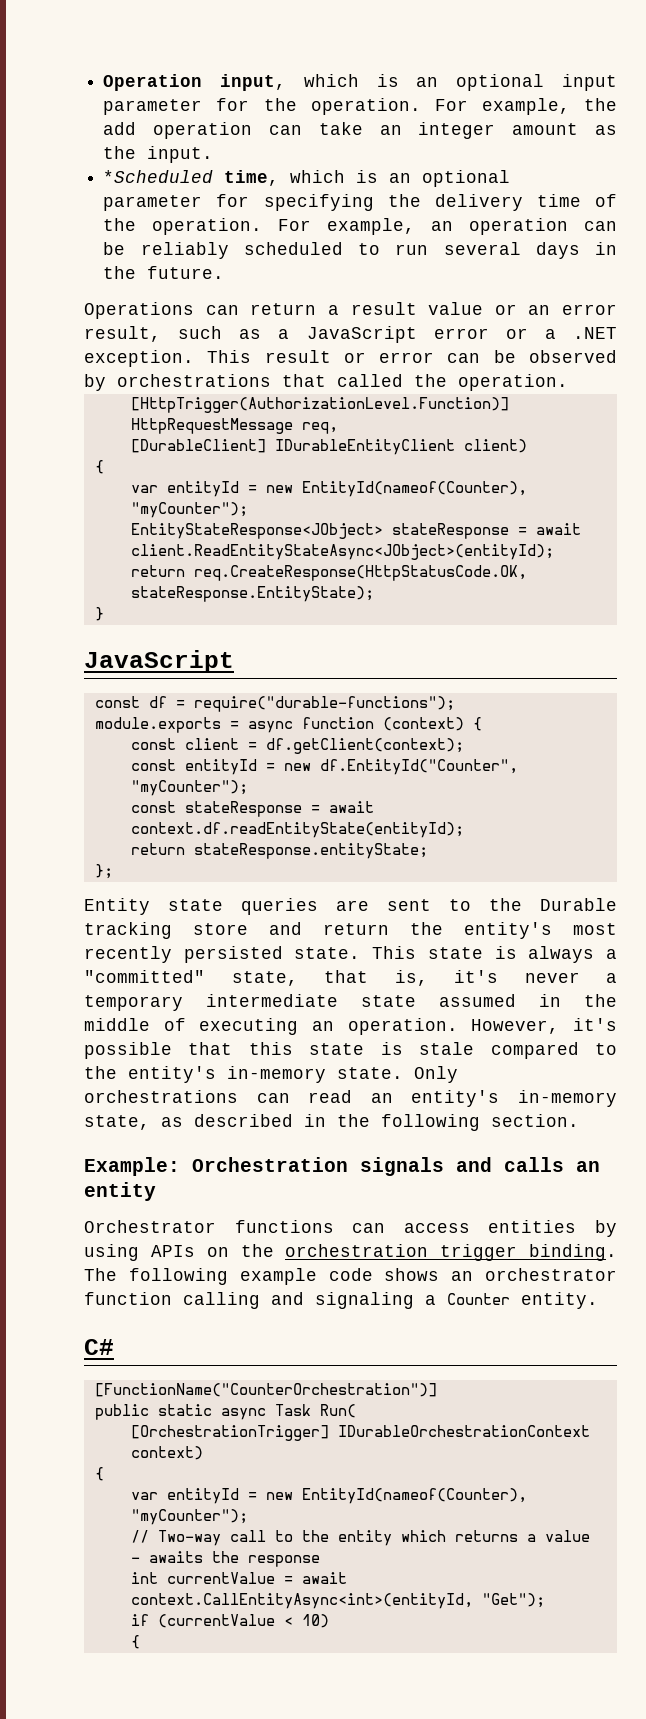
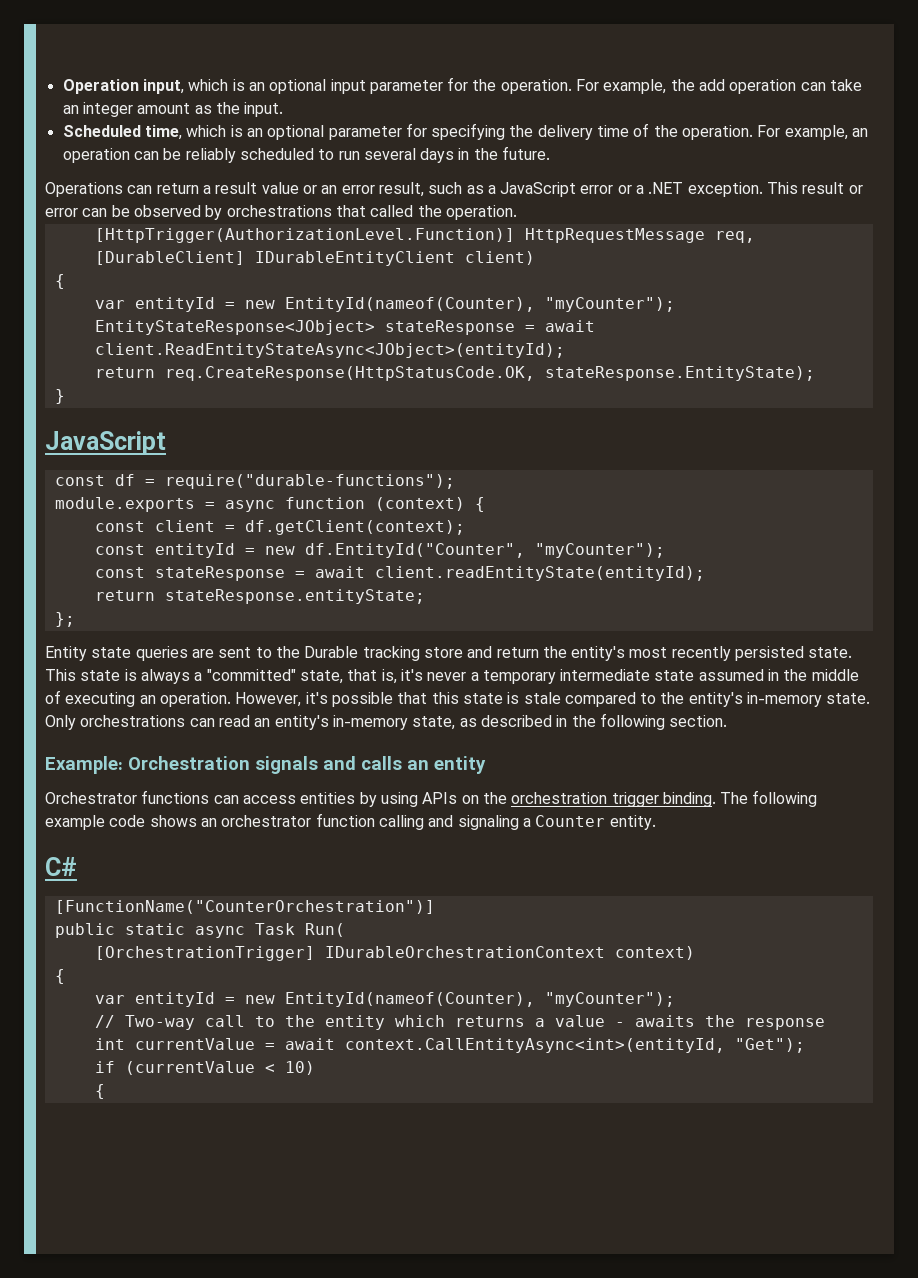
[103,170,214,183] *Scheduled -> [62,125,141,137] Scheduled
[130,822,464,838] context.df.readEntityState(entityId); -> [374,566,705,581] client.readEntityState(entityId);

